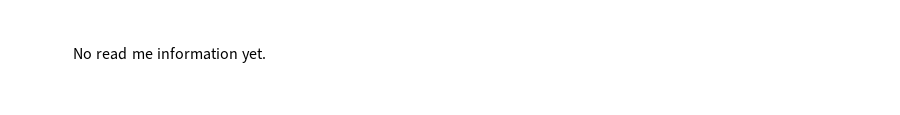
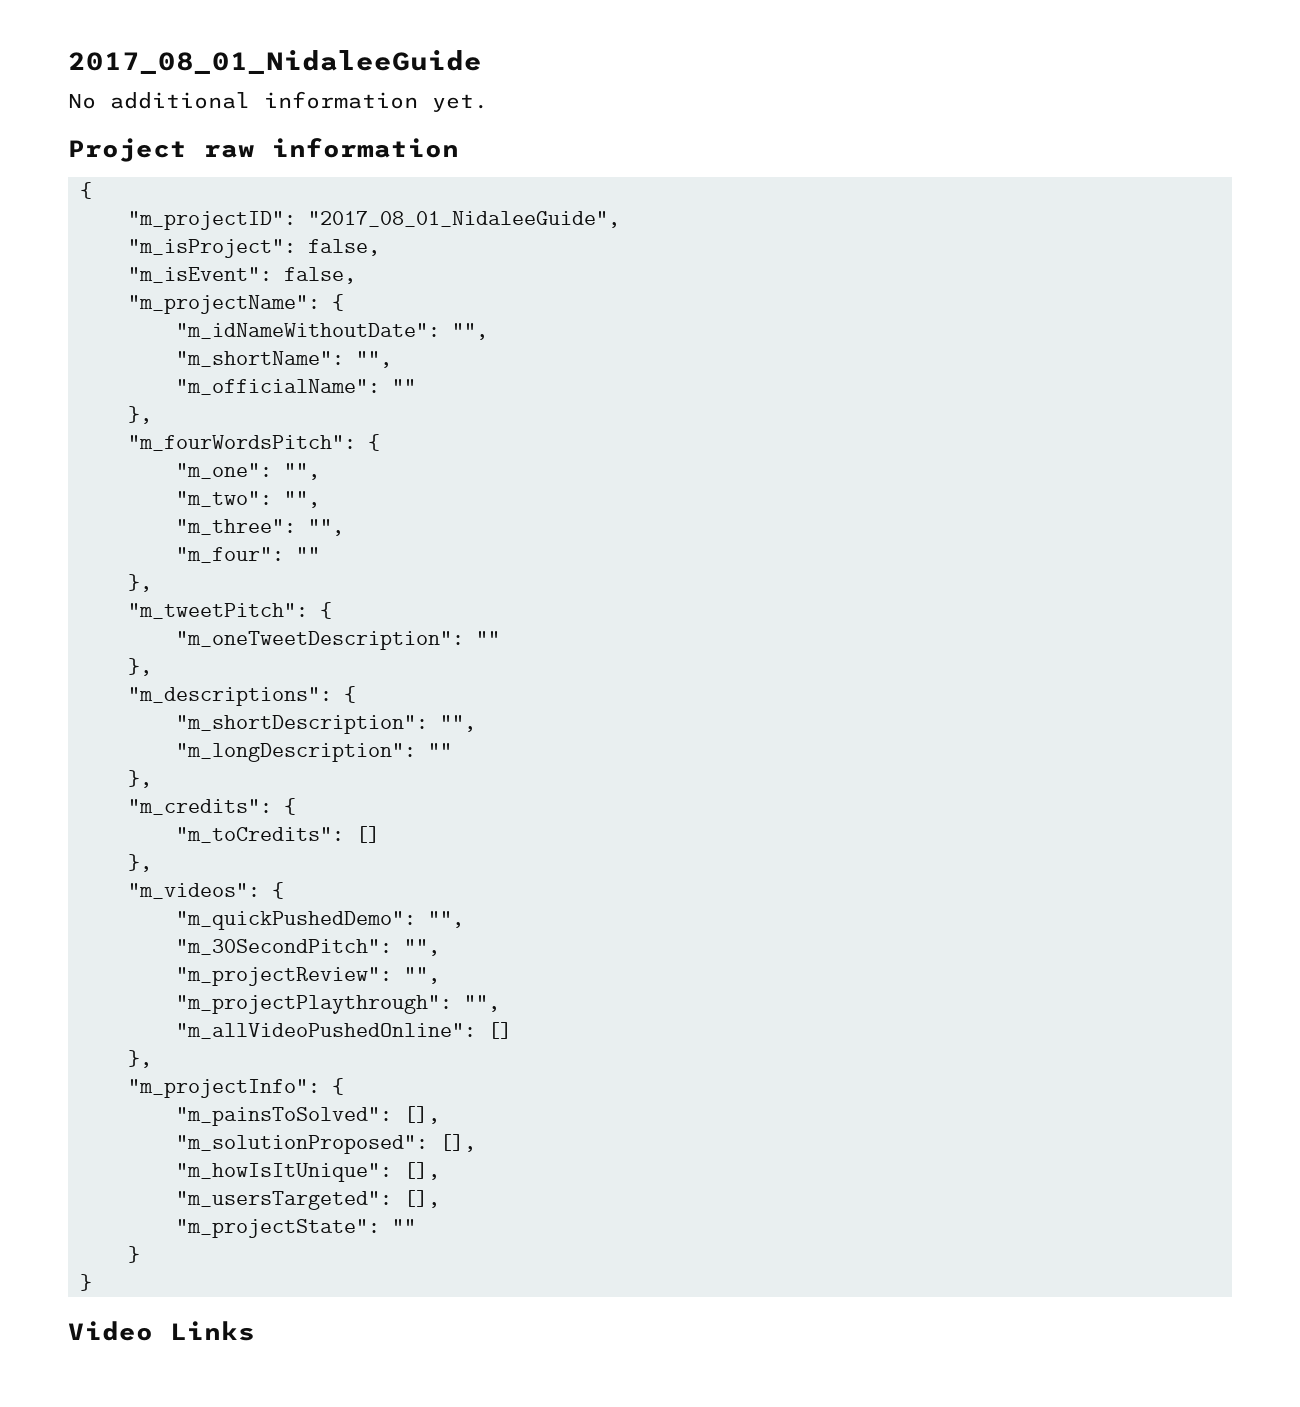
[73,47,153,60] No read me -> [68,50,482,74] [68,92,250,109] 2017_08_01_NidaleeGuide // No additional
(267, 55) none -> [68,138,459,162] [80,182,92,199] [128,211,620,230] [128,239,380,258] [128,267,356,284] [128,294,344,314] [176,323,488,340] [176,351,392,368] [176,379,416,395] [128,406,152,424] [128,434,380,451] [176,463,320,480] [176,491,320,508] [176,519,344,536] [176,547,320,563] [128,574,152,592] [128,602,332,619] [176,631,500,650] [128,658,152,676] [128,686,356,706] [176,715,476,734] [176,743,452,762] [128,770,152,788] [128,798,296,815] [176,826,380,843] [128,854,152,872] [128,882,284,899] [176,911,464,930] [176,939,440,956] [176,967,440,986] [176,995,500,1014] [176,1022,512,1039] [128,1050,152,1068] [128,1078,344,1098] [176,1106,440,1126] [176,1134,476,1154] [176,1162,440,1182] [176,1190,440,1210] [176,1219,416,1238] [128,1246,140,1263] [80,1274,92,1291] [68,1321,255,1341] // Project raw information // { // "m_projectID": "2017_08_01_NidaleeGuide", // "m_isProject": false, // "m_isEvent": false, // "m_projectName": { // "m_idNameWithoutDate": "", // "m_shortName": "", // "m_officialName": "" // }, // "m_fourWordsPitch": { // "m_one": "", // "m_two": "", // "m_three": "", // "m_four": "" // }, // "m_tweetPitch": { // "m_oneTweetDescription": "" // }, // "m_descriptions": { // "m_shortDescription": "", // "m_longDescription": "" // }, // "m_credits": { // "m_toCredits": [] // }, // "m_videos": { // "m_quickPushedDemo": "", // "m_30SecondPitch": "", // "m_projectReview": "", // "m_projectPlaythrough": "", // "m_allVideoPushedOnline": [] // }, // "m_projectInfo": { // "m_painsToSolved": [], // "m_solutionProposed": [], // "m_howIsItUnique": [], // "m_usersTargeted": [], // "m_projectState": "" // } // } // Video Links

